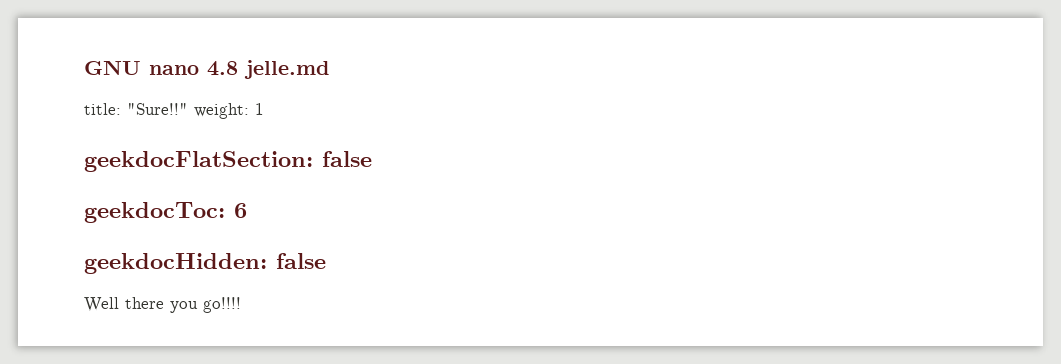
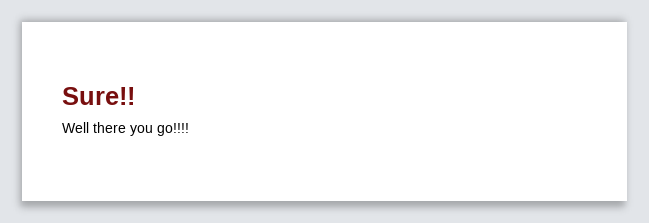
[84,60,329,79] [84,103,264,119] [84,151,372,172] [84,202,247,223] [84,253,326,274] GNU nano 4.8 jelle.md // title: "Sure!!" weight: 1 // geekdocFlatSection: false // geekdocToc: 6 // geekdocHidden: false -> [62,87,135,105] Sure!!

